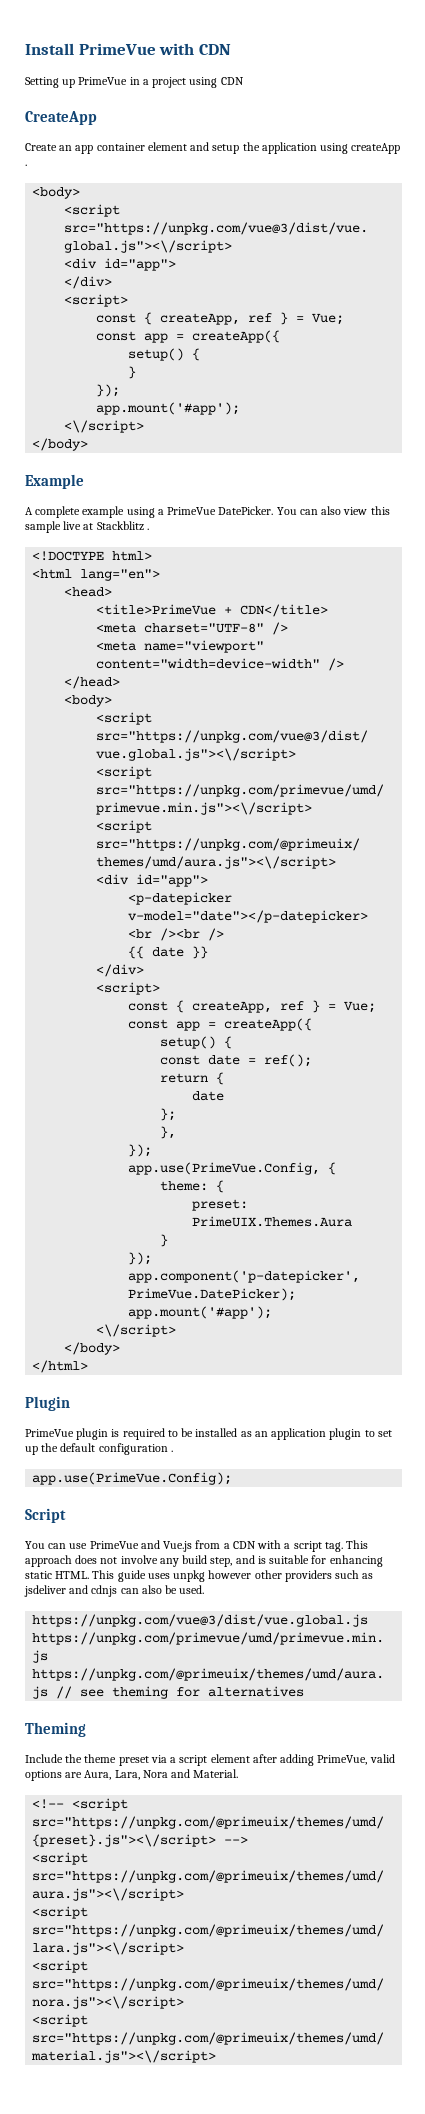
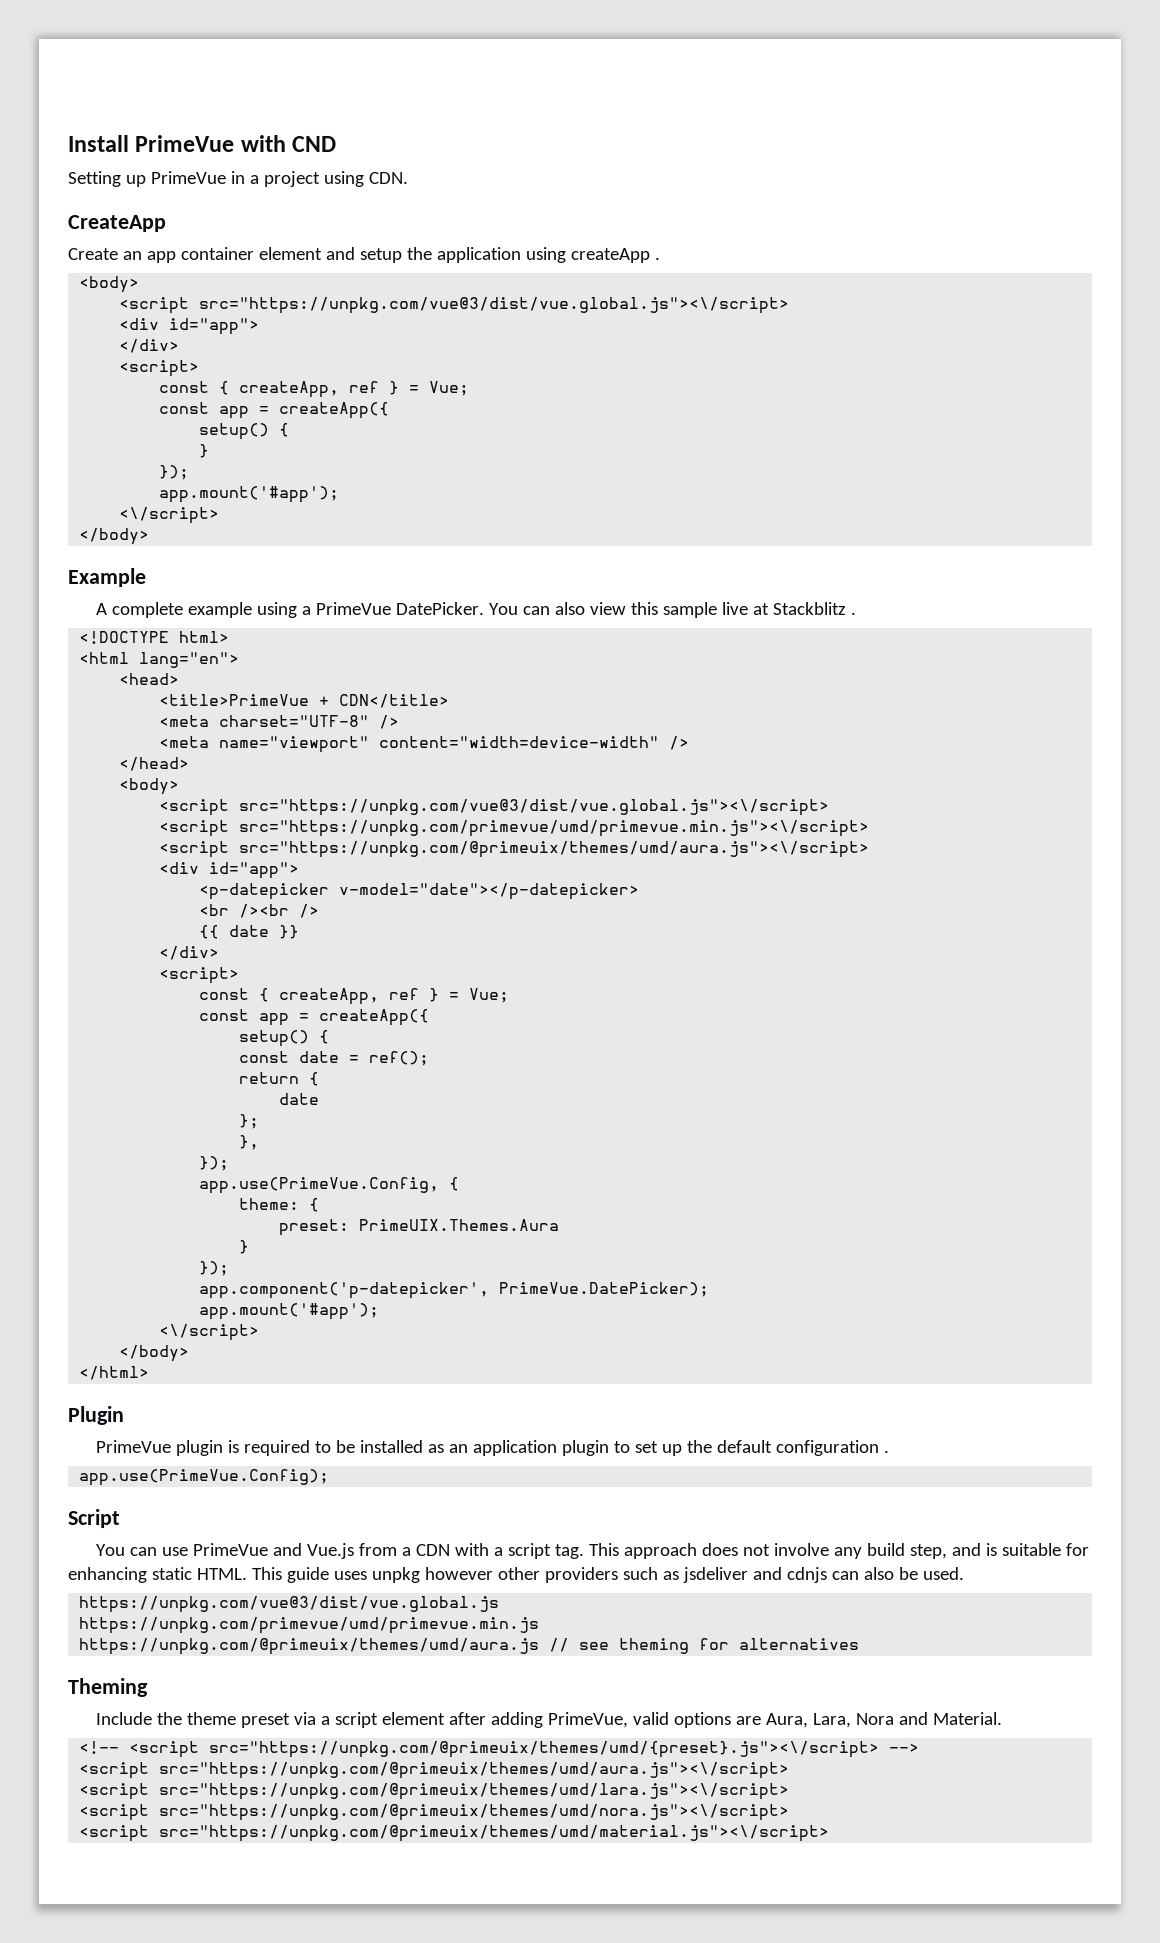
[198,44,231,55] CDN -> [292,136,337,152] CND
[220,77,244,85] CDN -> [368,172,408,184] CDN.

